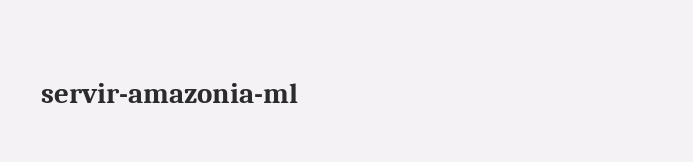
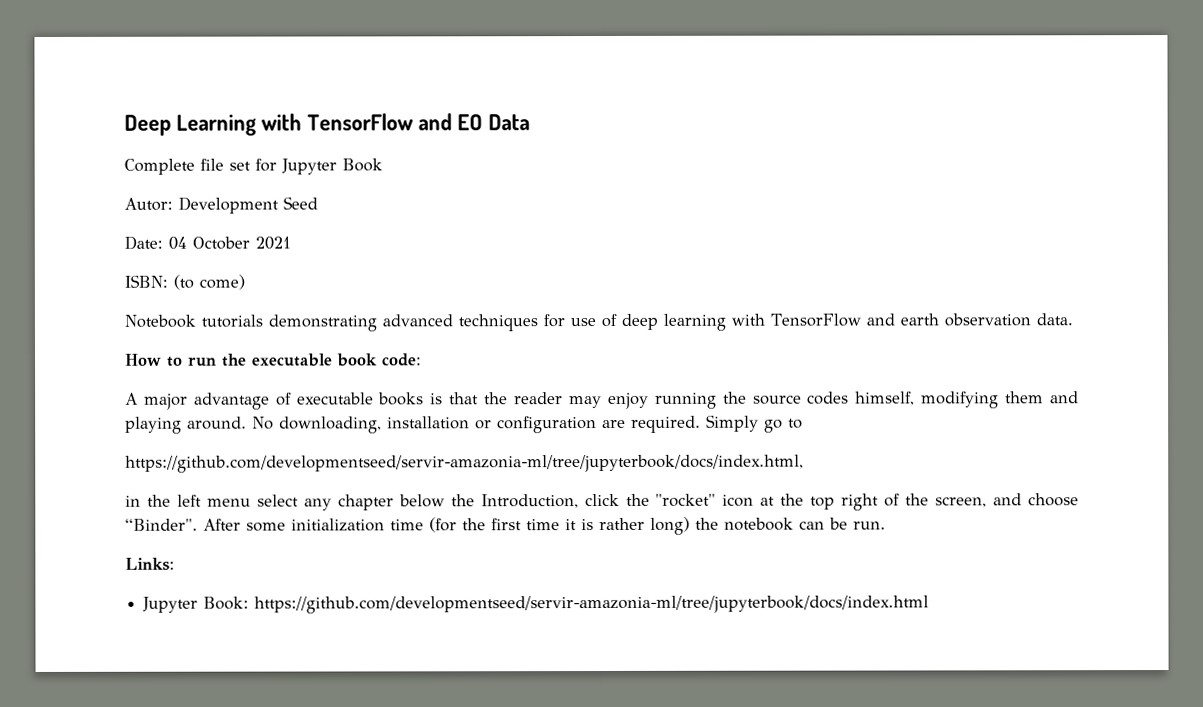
[41,83,298,103] servir-amazonia-ml -> [124,113,530,136] [124,158,383,175] [124,196,318,214] [124,235,291,250] [124,274,245,290] [124,313,1073,332] [124,353,422,367] [125,391,1080,410] [125,414,803,434] [125,454,804,473] [125,493,1080,511] [125,516,886,535] [125,557,175,571] [142,595,930,614] Deep Learning with TensorFlow and EO Data // Complete file set for Jupyter Book // Autor: Development Seed // Date: 04 October 2021 // ISBN: (to come) // Notebook tutorials demonstrating advanced techniques for use of deep learning with TensorFlow and earth observation data. // How to run the executable book code: // A major advantage of executable books is that the reader may enjoy running the source codes himself, modifying them and playing around. No downloading, installation or configuration are required. Simply go to // https://github.com/developmentseed/servir-amazonia-ml/tree/jupyterbook/docs/index.html, // in the left menu select any chapter below the Introduction, click the "rocket" icon at the top right of the screen, and choose “Binder". After some initialization time (for the first time it is rather long) the notebook can be run. // Links: // Jupyter Book: https://github.com/developmentseed/servir-amazonia-ml/tree/jupyterbook/docs/index.html

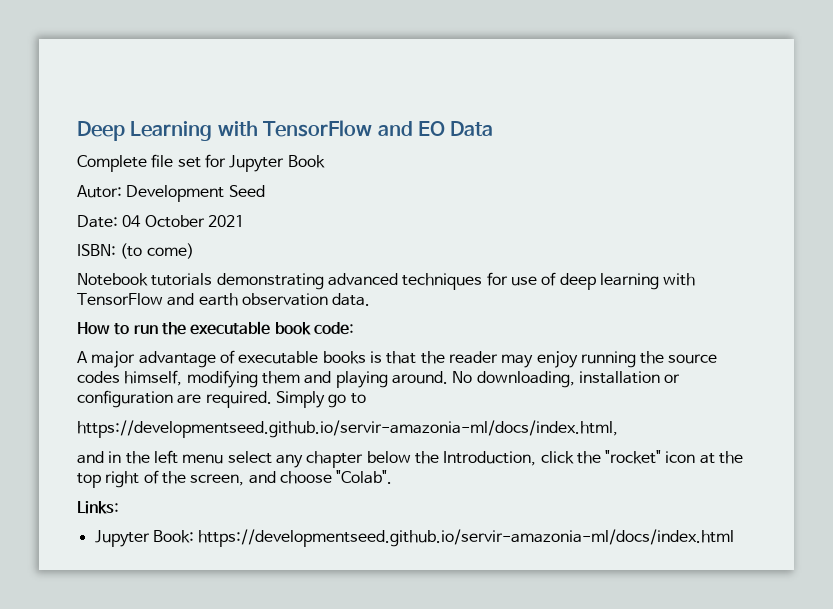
[125,454,804,473] https://github.com/developmentseed/servir-amazonia-ml/tree/jupyterbook/docs/index.html, // -> [77,420,618,438] [77,451,104,464] https://developmentseed.github.io/servir-amazonia-ml/docs/index.html, // and
[125,516,886,535] “Binder". After some initialization time (for the first time it is rather long) the notebook can be run. -> [336,470,393,484] "Colab".
[254,595,930,614] https://github.com/developmentseed/servir-amazonia-ml/tree/jupyterbook/docs/index.html -> [198,529,735,547] https://developmentseed.github.io/servir-amazonia-ml/docs/index.html

